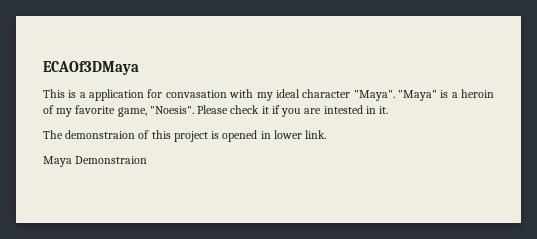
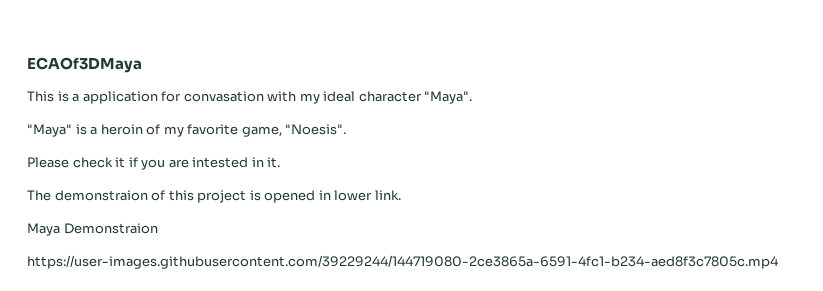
(395, 95) none -> (473, 97) //
(194, 110) none -> (347, 129) //
(148, 160) none -> [27,255,778,269] // https://user-images.githubusercontent.com/39229244/144719080-2ce3865a-6591-4fc1-b234-aed8f3c7805c.mp4

